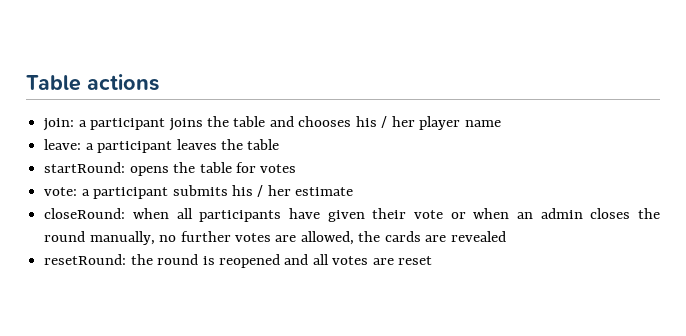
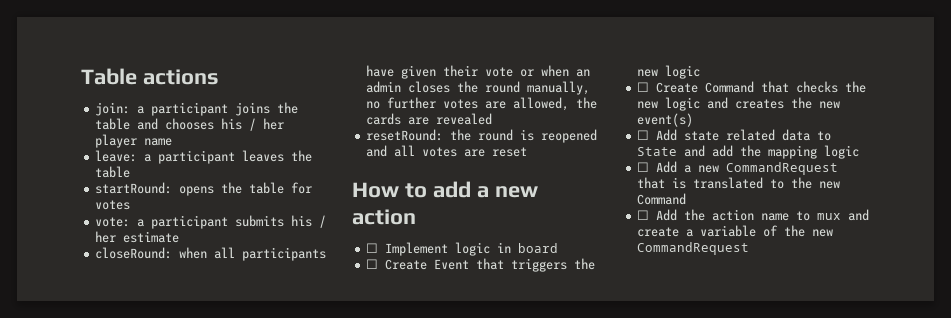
(433, 260) none -> [352,181,538,198] [352,209,416,225] [366,242,559,256] [366,258,596,272] [637,65,701,79] [637,81,867,93] [637,97,841,111] [637,113,694,127] [637,129,832,141] [637,145,860,159] [637,161,839,175] [637,177,841,189] [637,193,687,205] [637,209,870,221] [637,225,834,237] [637,242,750,255] // How to add a new action // ☐ Implement logic in board // ☐ Create Event that triggers the new logic // ☐ Create Command that checks the new logic and creates the new event(s) // ☐ Add state related data to State and add the mapping logic // ☐ Add a new CommandRequest that is translated to the new Command // ☐ Add the action name to mux and create a variable of the new CommandRequest

